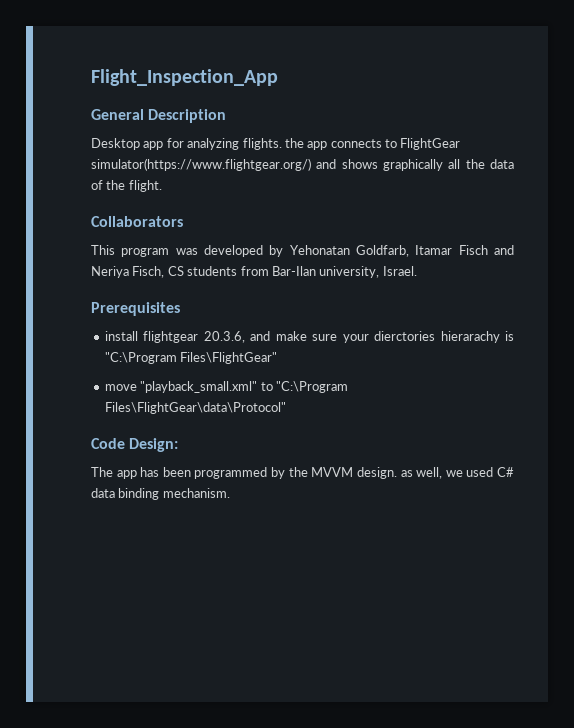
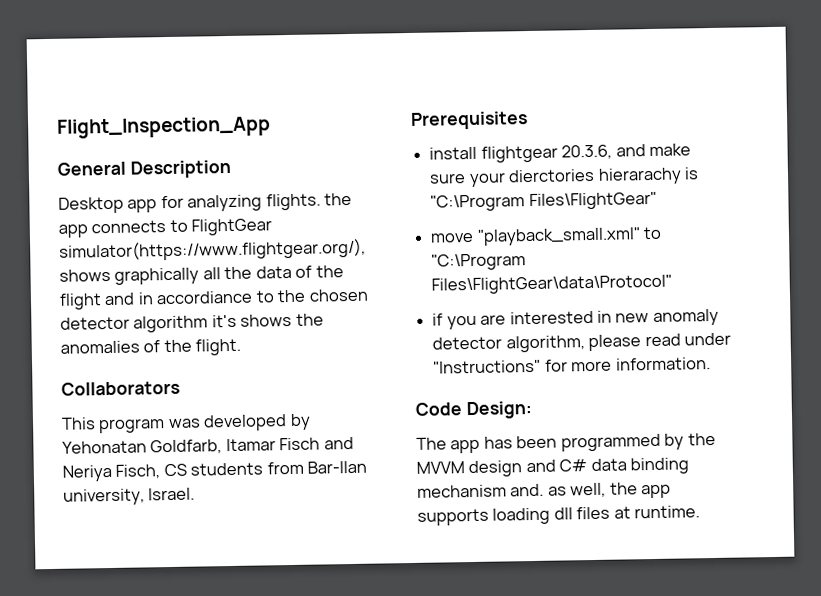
[91,158,337,171] simulator(https://www.flightgear.org/) and -> [59,238,366,262] simulator(https://www.flightgear.org/),
(126, 185) none -> [59,288,369,310] [60,313,324,333] [60,339,192,354] flight and in accordiance to the chosen detector algorithm it's shows the anomalies of the
(286, 408) none -> [432,308,719,330] [432,332,731,353] [433,357,711,374] // if you are interested in new anomaly detector algorithm, please read under "Instructions" for more information.
[356,467,515,479] [91,488,230,500] design. as well, we used C# data binding mechanism. -> [468,457,690,478] [417,482,672,499] [417,505,701,526] design and C# data binding mechanism and. as well, the app supports loading dll files at runtime.

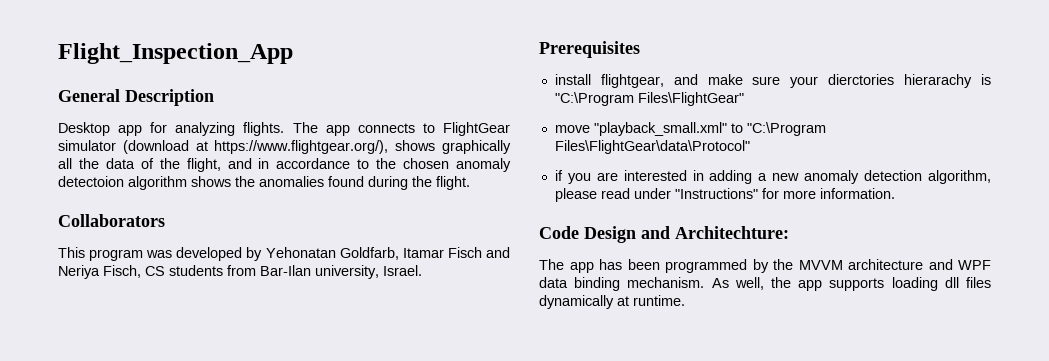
[324,192,353,206] the -> [292,122,318,133] The
[59,238,366,262] simulator(https://www.flightgear.org/), -> [58,140,389,154] simulator (download at https://www.flightgear.org/),
[59,293,102,310] flight -> [186,158,221,172] flight,
[156,290,254,305] accordiance -> [276,158,351,169] accordance
[60,314,237,333] detector algorithm it's -> [456,158,512,172] [58,176,187,190] anomaly detectoion algorithm
[143,340,161,353] of -> [328,176,408,190] found during
[480,144,613,163] flightgear 20.3.6, -> [600,74,664,88] flightgear,
(612, 316) none -> [709,170,768,184] adding a
[432,336,503,350] detector -> [864,170,923,181] detection
[465,401,533,420] Design: -> [584,226,789,243] Design and Architechture:
[468,457,690,478] [417,483,567,498] design and C# data binding mechanism and. as -> [848,259,991,270] [539,277,729,291] architecture and WPF data binding mechanism. As
(611, 513) none -> [539,295,614,309] dynamically

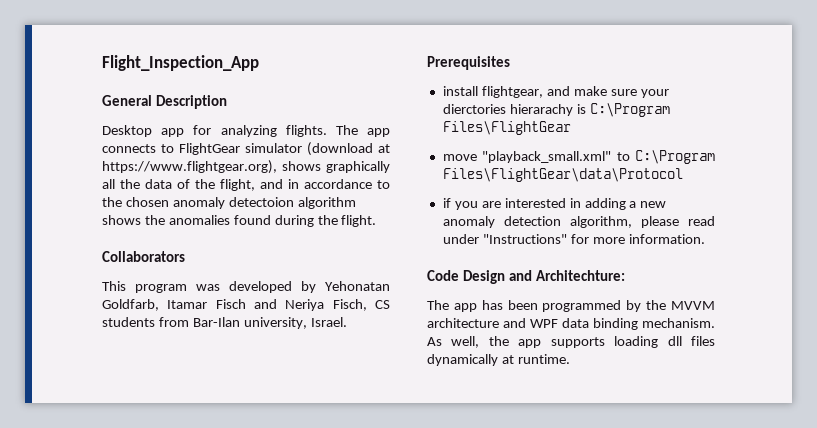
[214,140,389,154] https://www.flightgear.org/), -> [102,160,277,174] https://www.flightgear.org),
[554,92,744,106] "C:\Program Files\FlightGear" -> [589,103,670,117] [442,121,571,135] C:\Program Files\FlightGear
[746,122,826,136] [554,140,750,154] "C:\Program Files\FlightGear\data\Protocol" -> [635,150,715,164] [442,168,683,182] C:\Program Files\FlightGear\data\Protocol

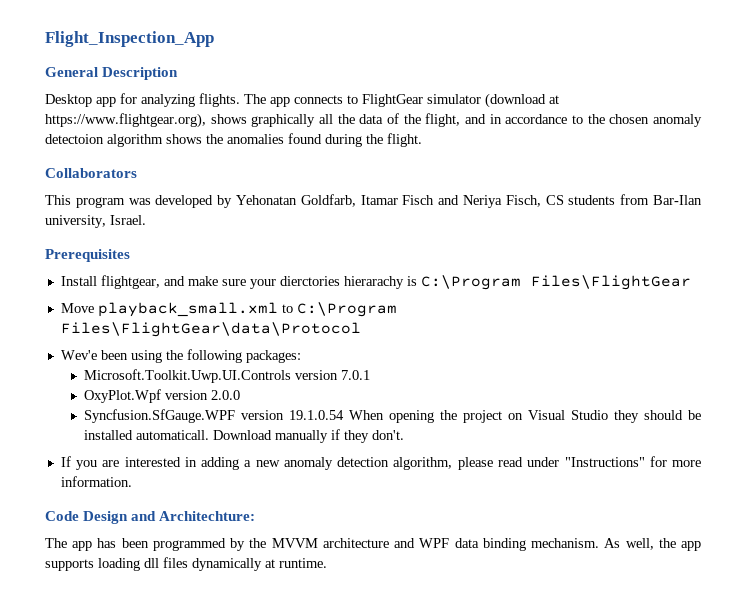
[442,86,478,96] install -> [60,276,97,286] Install
[442,151,612,163] move "playback_small.xml" -> [60,302,278,317] Move playback_small.xml
[442,198,451,208] if -> [60,349,301,363] [84,369,371,383] [84,389,241,403] [84,409,702,423] [84,429,405,443] [60,456,71,467] Wev'e been using the following packages: // Microsoft.Toolkit.Uwp.UI.Controls version 7.0.1 // OxyPlot.Wpf version 2.0.0 // Syncfusion.SfGauge.WPF version 19.1.0.54 When opening the project on Visual Studio they should be installed automaticall. Download manually if they don't. // If

